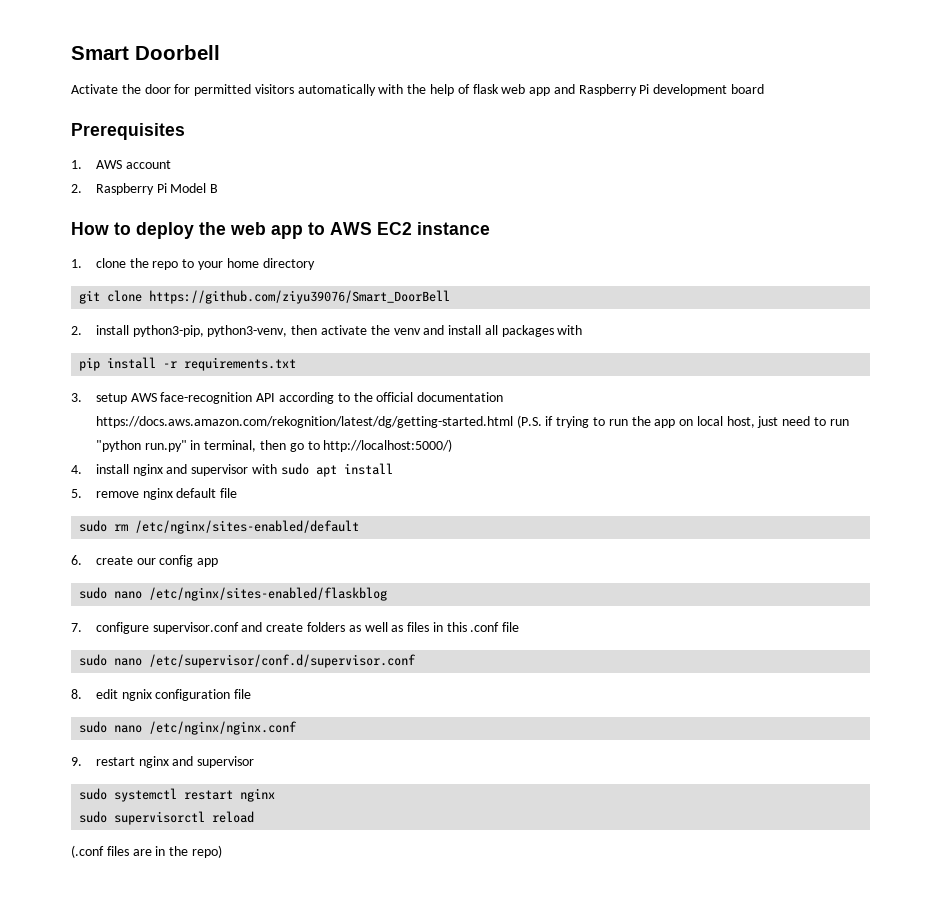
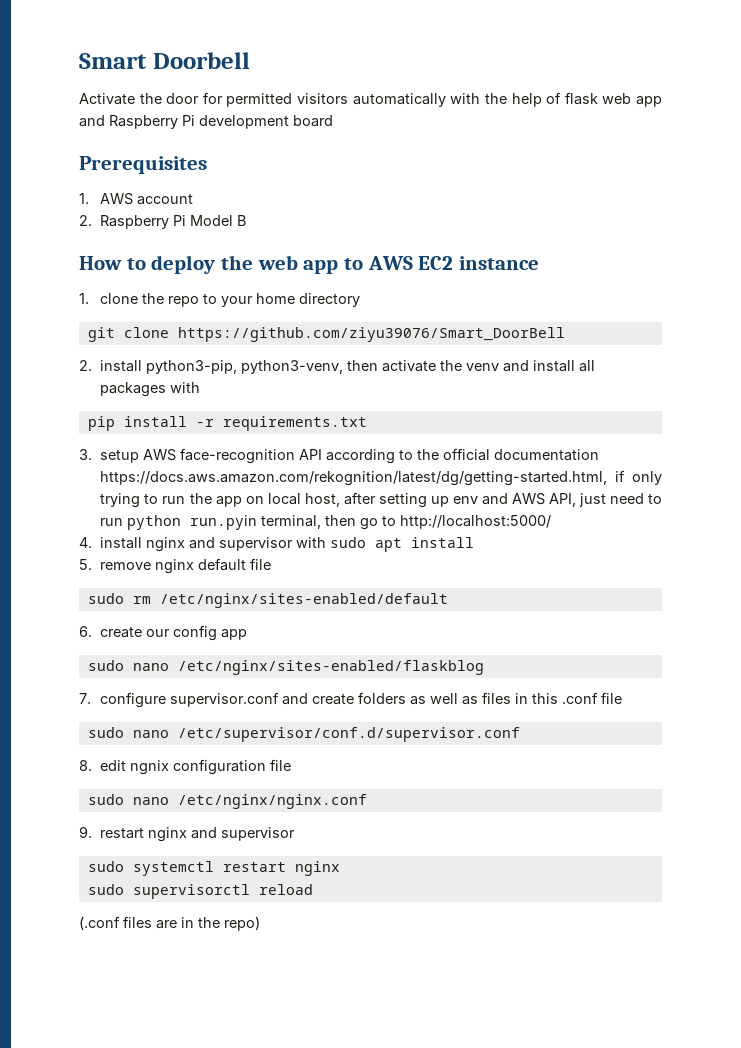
[95,415,554,428] https://docs.aws.amazon.com/rekognition/latest/dg/getting-started.html (P.S. if -> [100,470,662,486] https://docs.aws.amazon.com/rekognition/latest/dg/getting-started.html, if only
(755, 422) none -> [343,492,576,508] after setting up env and AWS API,
[95,440,201,452] "python run.py" in -> [127,515,258,530] python run.pyin
[323,439,453,452] http://localhost:5000/) -> [400,515,552,529] http://localhost:5000/

